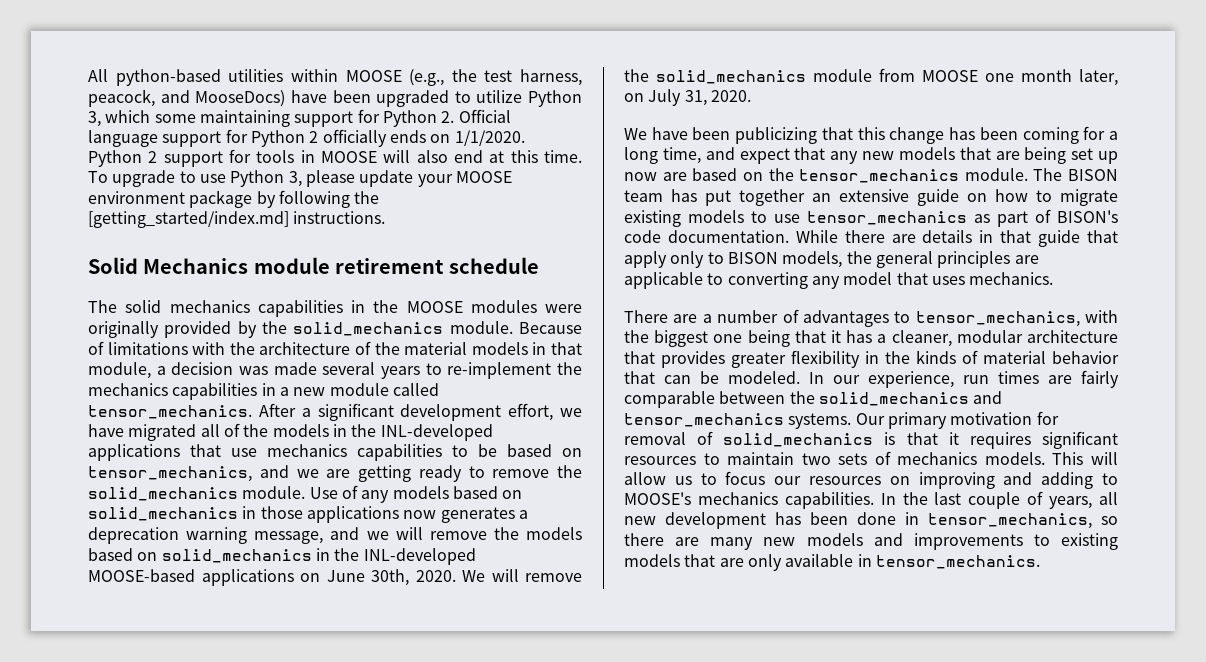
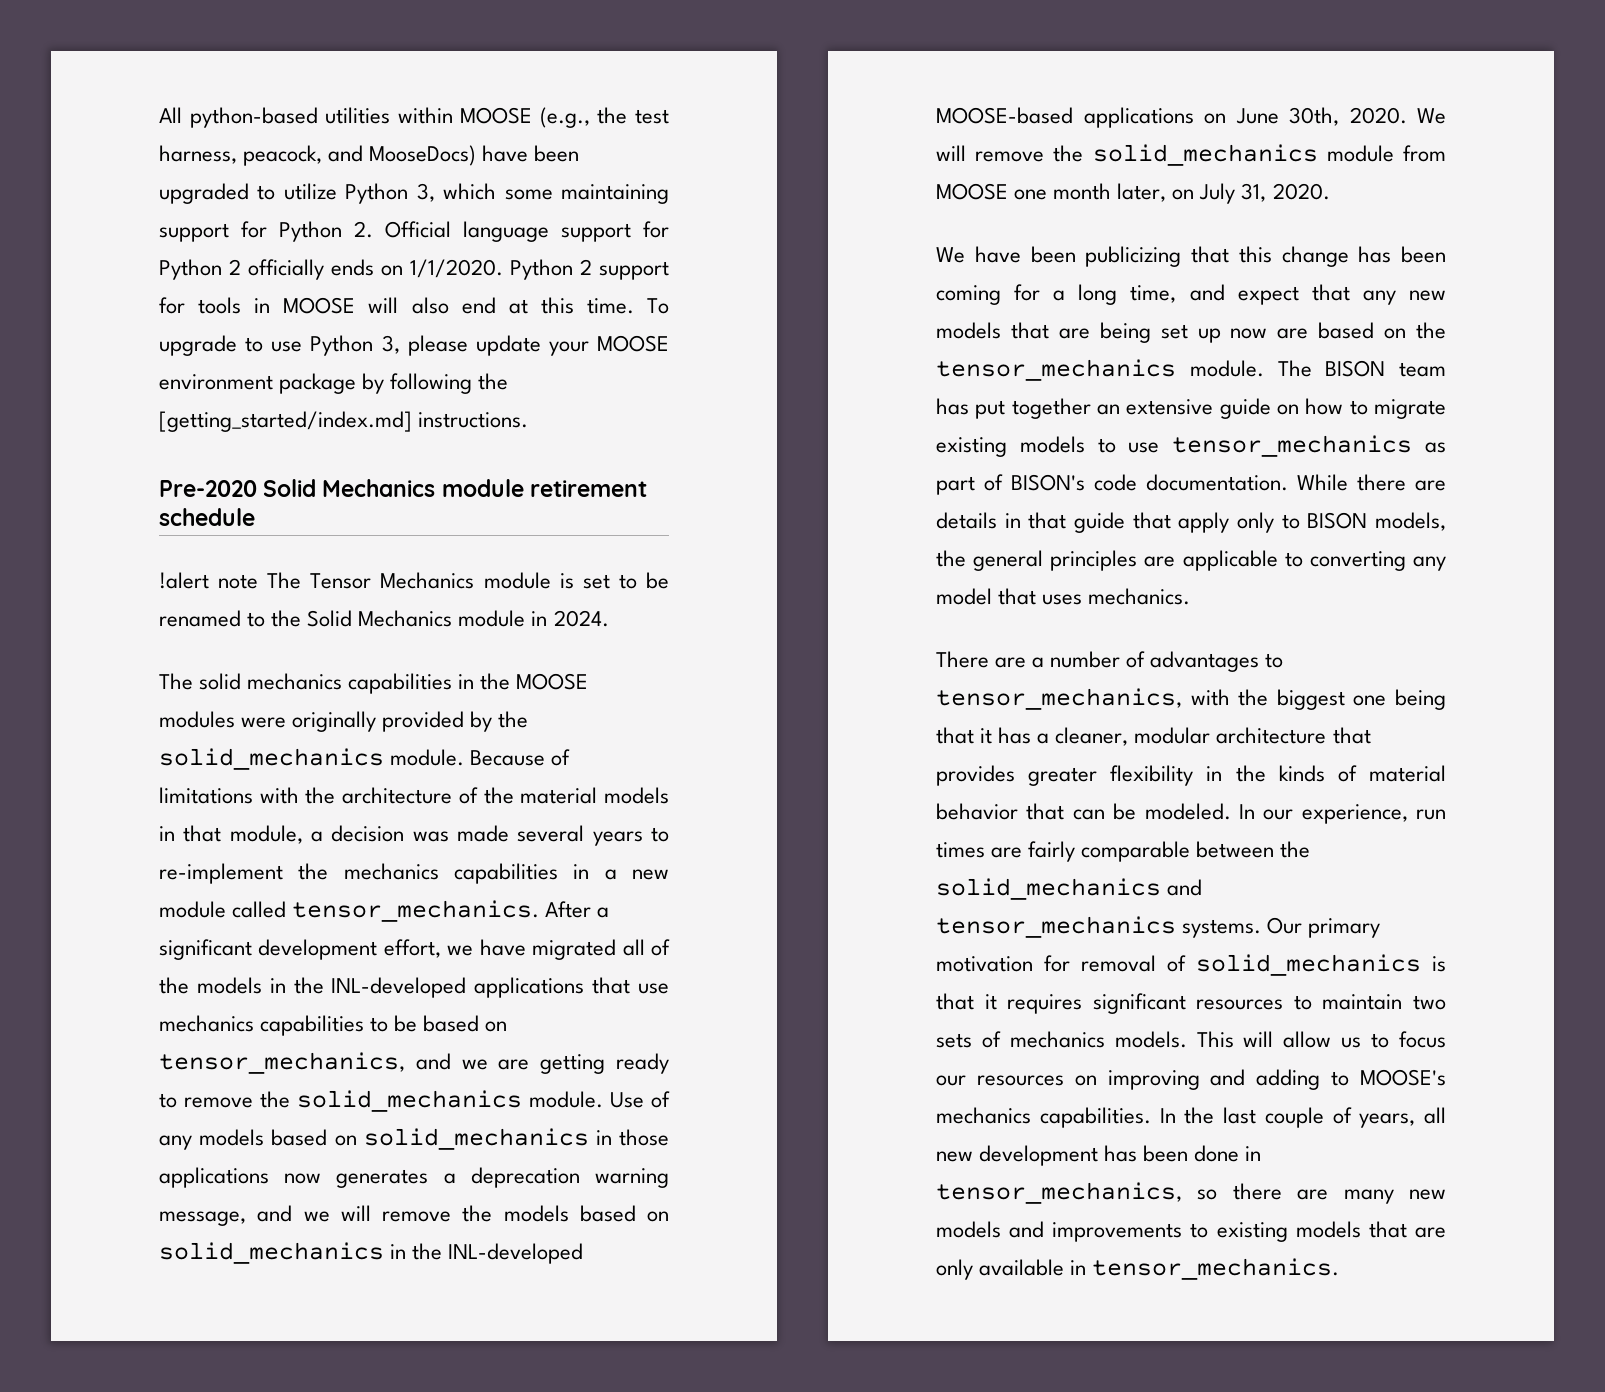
(386, 217) none -> [159,480,257,497] Pre-2020
(539, 265) none -> [159,572,669,589] [159,610,609,627] // !alert note The Tensor Mechanics module is set to be renamed to the Solid Mechanics module in 2024.

